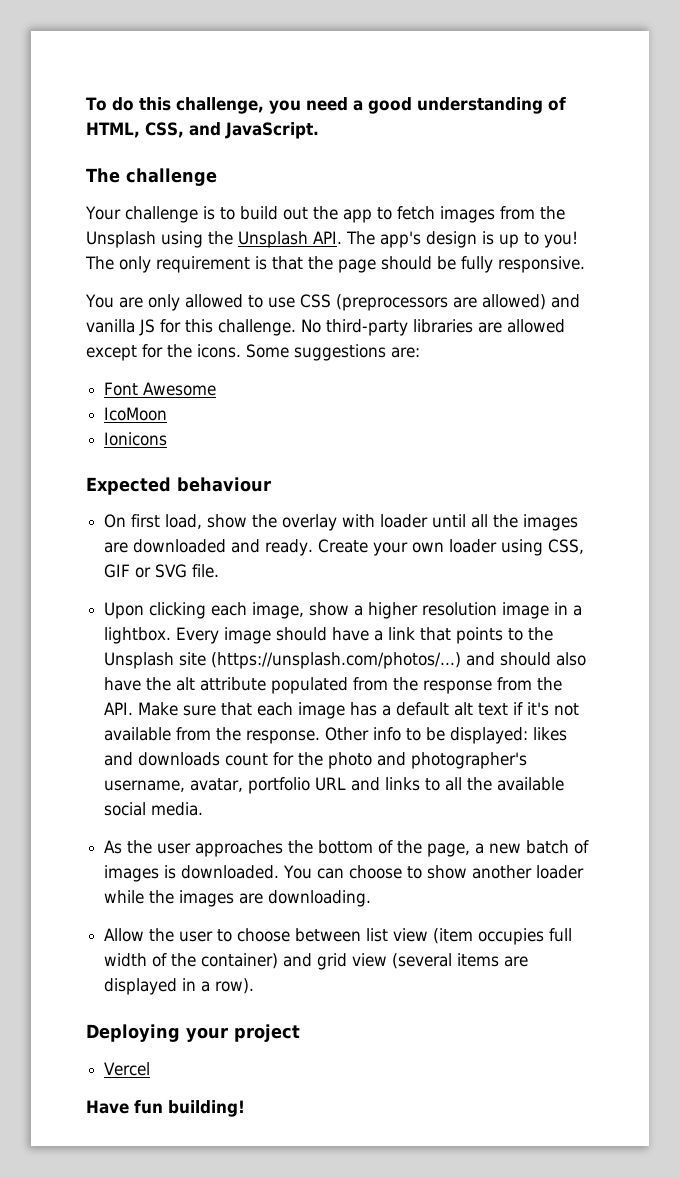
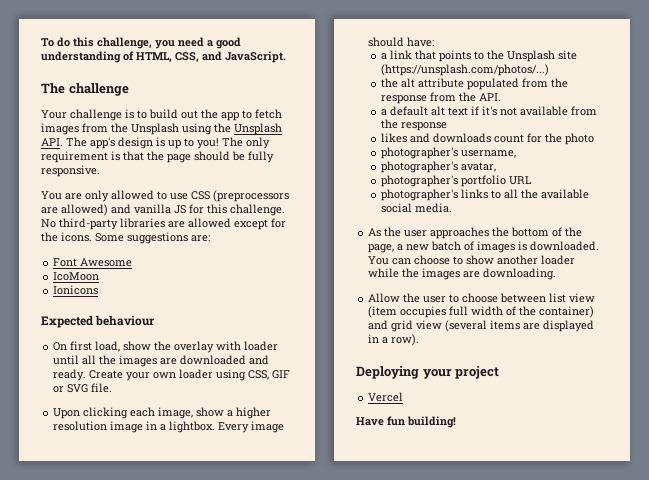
[332,627,370,641] have -> [407,37,435,47] have: //
[466,652,587,666] [104,677,142,691] and should also have -> (550, 70) //
[138,702,378,719] Make sure that each image has -> (502, 97) //
[246,727,529,744] response. Other info to be displayed: -> [401,122,448,131] response //
[377,752,407,766] and -> (595, 139) //
(186, 786) none -> [381,161,459,173] // photographer's
(244, 785) none -> [381,175,459,187] // photographer's
[351,777,381,791] and -> [381,189,459,201] // photographer's

